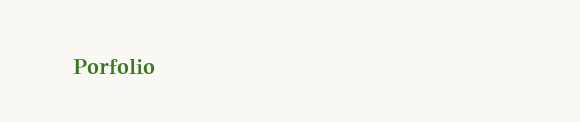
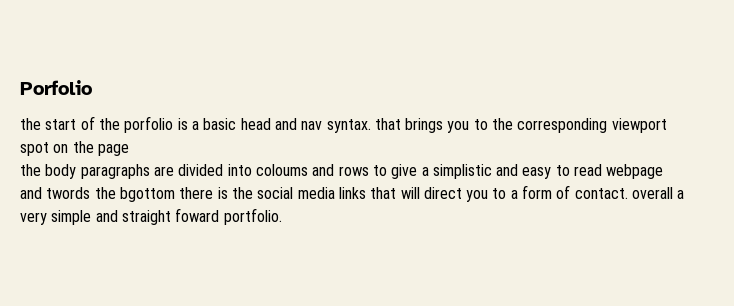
(155, 66) none -> [20,116,667,133] [20,141,129,156] [20,164,664,179] [20,185,685,202] [20,208,282,225] // the start of the porfolio is a basic head and nav syntax. that brings you to the corresponding viewport spot on the page // the body paragraphs are divided into coloums and rows to give a simplistic and easy to read webpage and twords the bgottom there is the social media links that will direct you to a form of contact. overall a very simple and straight foward portfolio.

